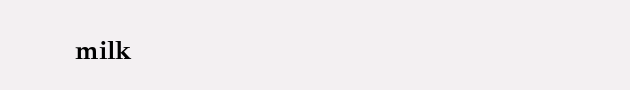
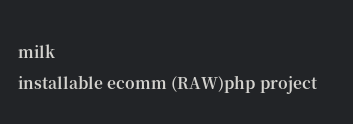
(132, 50) none -> [18,75,318,94] // installable ecomm (RAW)php project

